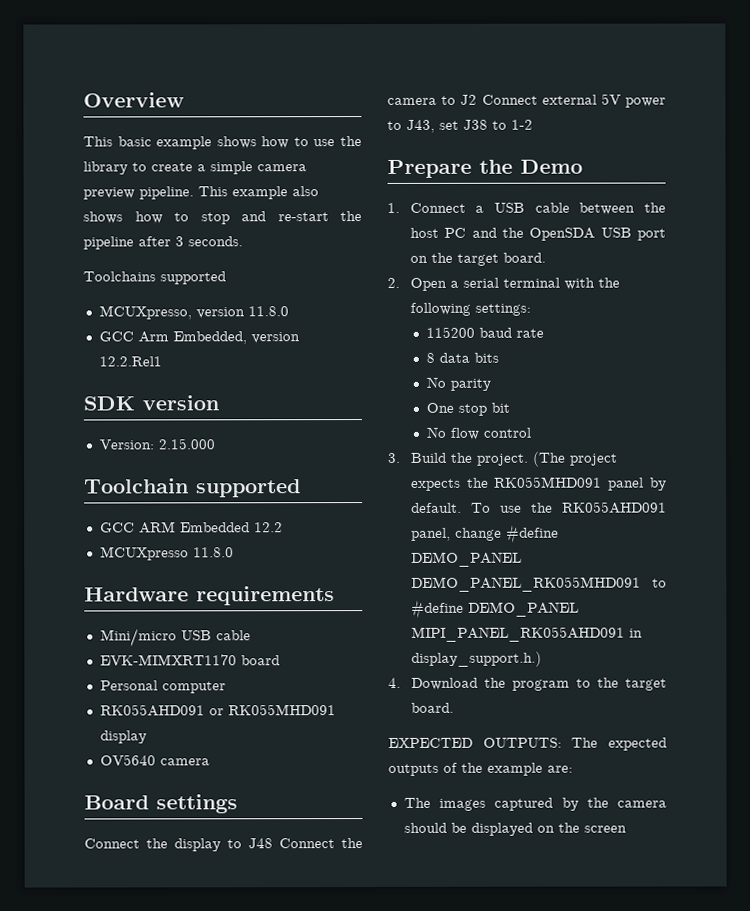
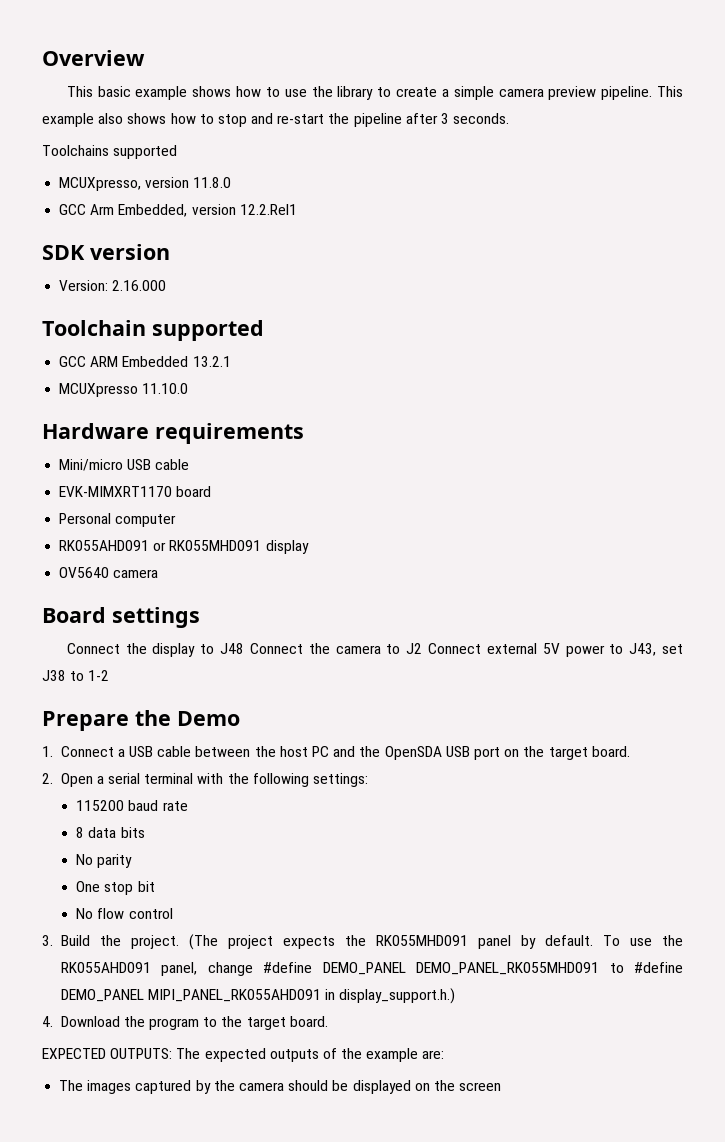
[157,438,215,450] 2.15.000 -> [112,280,167,291] 2.16.000
[253,522,283,533] 12.2 -> [192,356,231,367] 13.2.1
[192,547,234,558] 11.8.0 -> [142,383,189,394] 11.10.0

